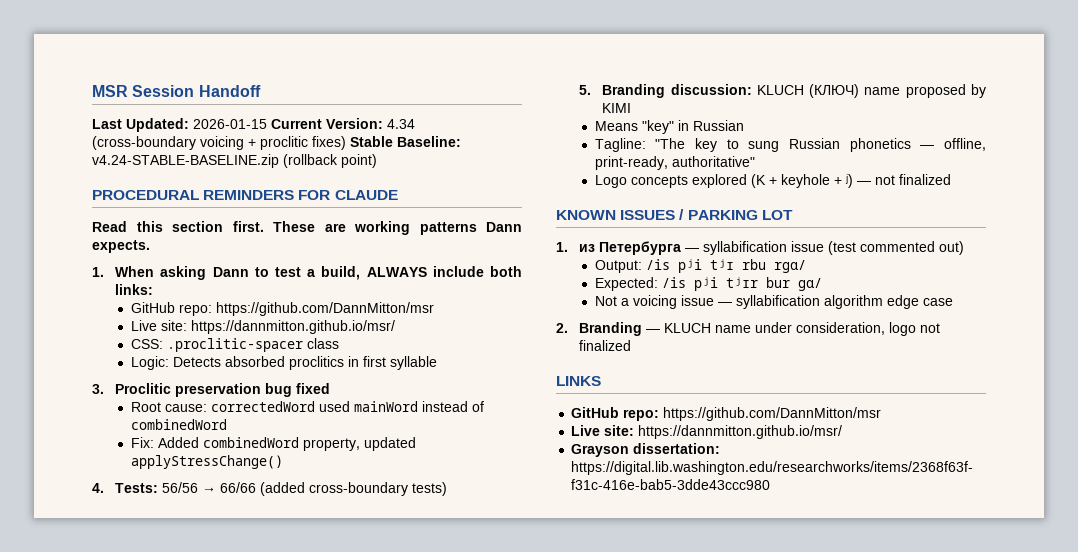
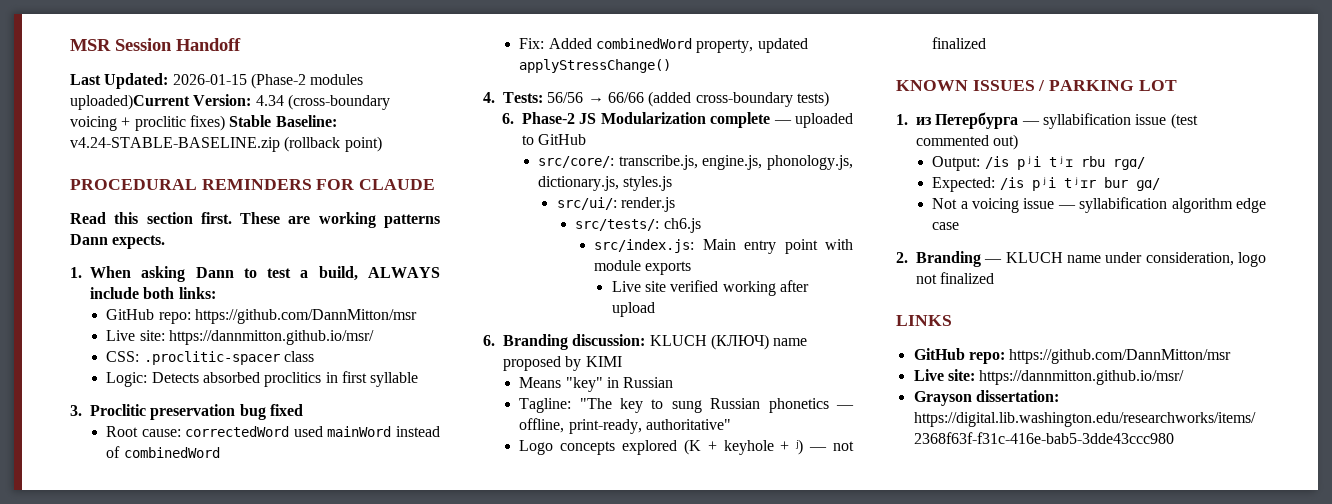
[271,119,322,129] Current -> [250,73,364,89] [70,94,190,110] (Phase-2 modules uploaded)Current
[579,85,592,95] 5. -> [501,112,853,128] [521,134,587,145] [538,155,853,170] [538,176,673,191] [556,197,676,212] [575,218,701,233] [594,239,853,254] [594,260,692,275] [611,280,809,296] [611,302,655,317] [483,335,495,346] 6. Phase-2 JS Modularization complete — uploaded to GitHub // src/core/: transcribe.js, engine.js, phonology.js, dictionary.js, styles.js // src/ui/: render.js // src/tests/: ch6.js // src/index.js: Main entry point with module exports // Live site verified working after upload // 6.

